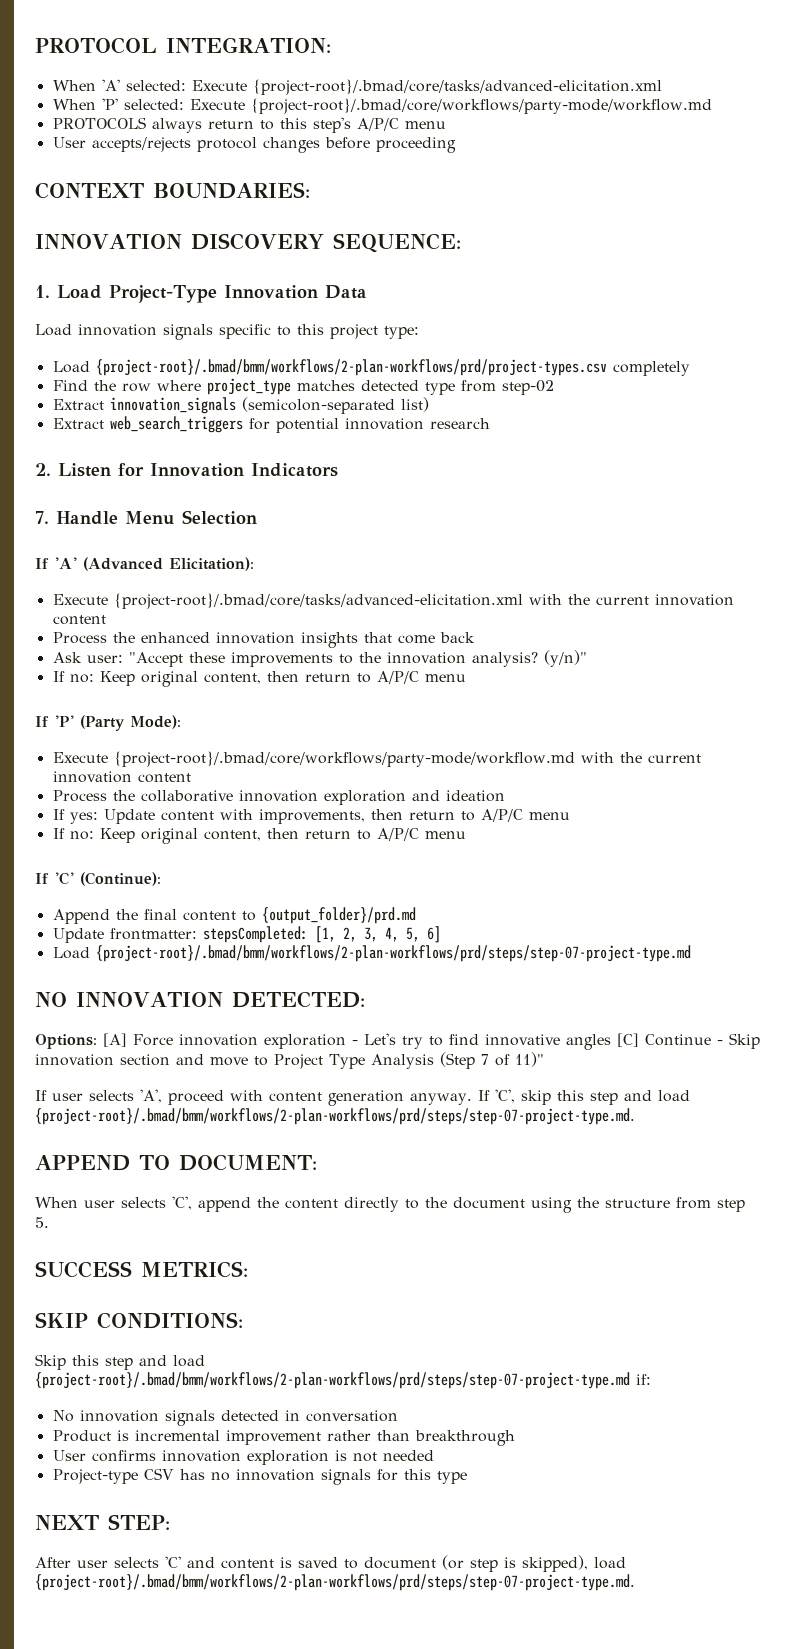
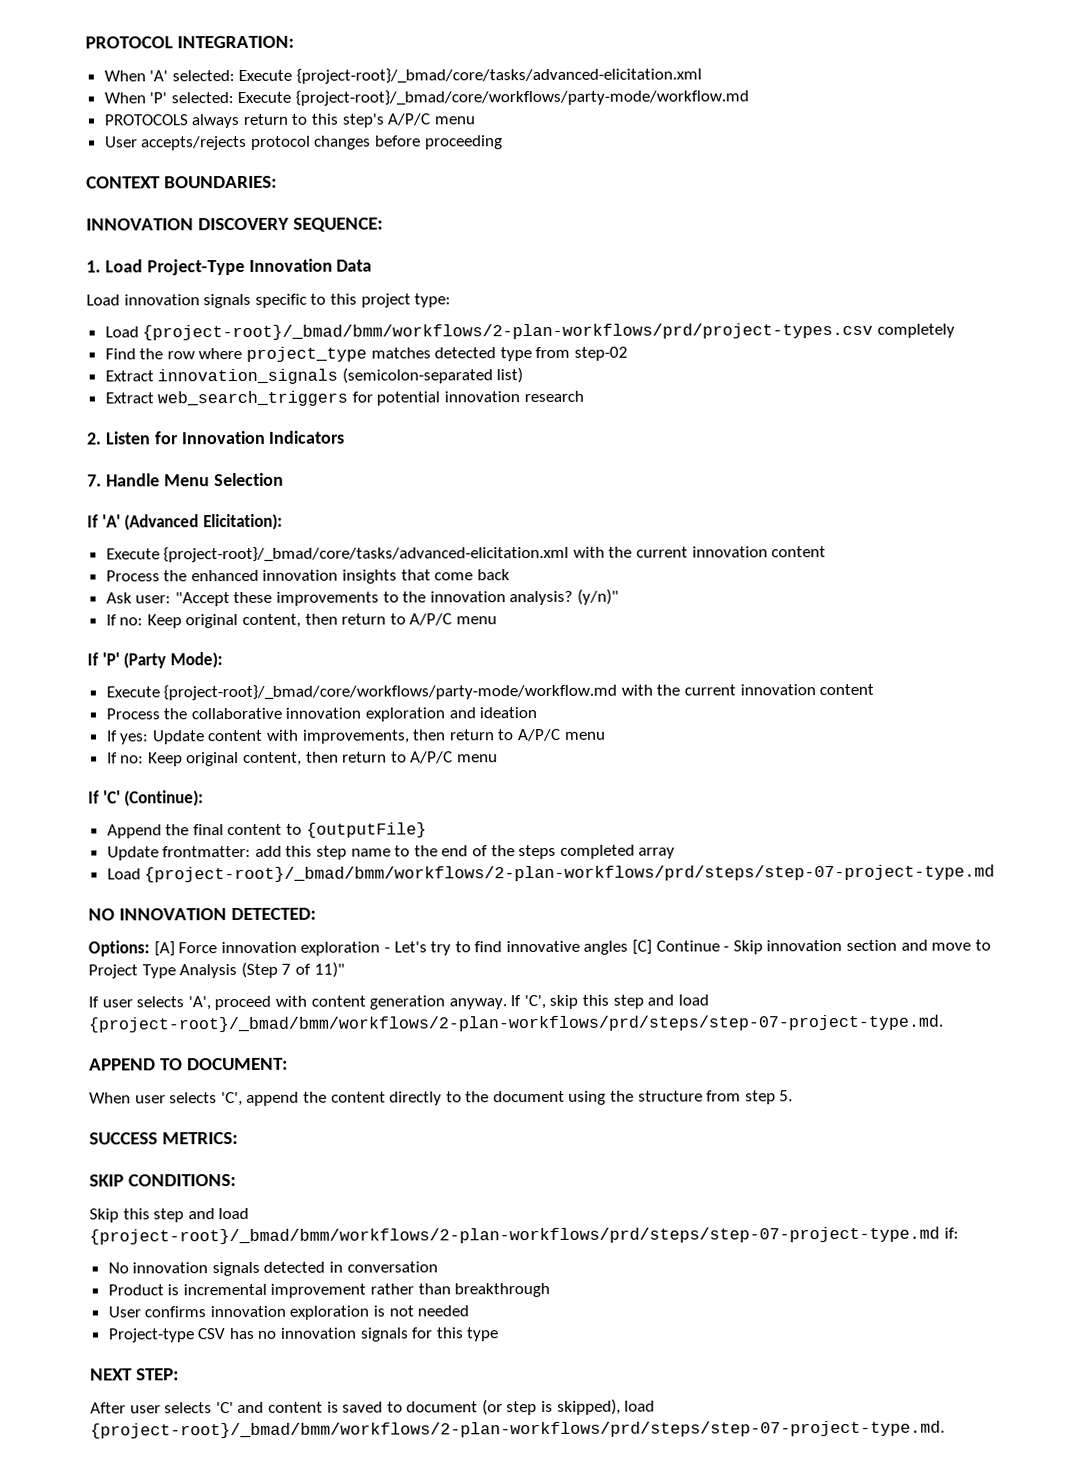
[252,79,662,95] {project-root}/.bmad/core/tasks/advanced-elicitation.xml -> [296,67,703,84] {project-root}/_bmad/core/tasks/advanced-elicitation.xml
[250,98,712,114] {project-root}/.bmad/core/workflows/party-mode/workflow.md -> [295,89,750,106] {project-root}/_bmad/core/workflows/party-mode/workflow.md
[95,359,607,376] {project-root}/.bmad/bmm/workflows/2-plan-workflows/prd/project-types.csv -> [142,322,874,341] {project-root}/_bmad/bmm/workflows/2-plan-workflows/prd/project-types.csv
[113,593,523,609] {project-root}/.bmad/core/tasks/advanced-elicitation.xml -> [163,545,570,563] {project-root}/_bmad/core/tasks/advanced-elicitation.xml
[113,751,575,767] {project-root}/.bmad/core/workflows/party-mode/workflow.md -> [163,683,618,701] {project-root}/_bmad/core/workflows/party-mode/workflow.md
[261,907,416,924] {output_folder}/prd.md -> [305,822,427,838] {outputFile}
[202,926,441,943] [52,945,691,962] stepsCompleted: [1, 2, 3, 4, 5, 6] // Load {project-root}/.bmad/bmm/workflows/2-plan-workflows/prd/steps/step-07-project-type.md -> [254,844,676,860] [106,864,996,883] add this step name to the end of the steps completed array // Load {project-root}/_bmad/bmm/workflows/2-plan-workflows/prd/steps/step-07-project-type.md
[35,1108,635,1125] {project-root}/.bmad/bmm/workflows/2-plan-workflows/prd/steps/step-07-project-type.md. -> [88,1014,943,1033] {project-root}/_bmad/bmm/workflows/2-plan-workflows/prd/steps/step-07-project-type.md.
[35,1372,630,1389] {project-root}/.bmad/bmm/workflows/2-plan-workflows/prd/steps/step-07-project-type.md -> [89,1226,940,1245] {project-root}/_bmad/bmm/workflows/2-plan-workflows/prd/steps/step-07-project-type.md
[35,1574,635,1591] {project-root}/.bmad/bmm/workflows/2-plan-workflows/prd/steps/step-07-project-type.md. -> [90,1420,945,1439] {project-root}/_bmad/bmm/workflows/2-plan-workflows/prd/steps/step-07-project-type.md.

